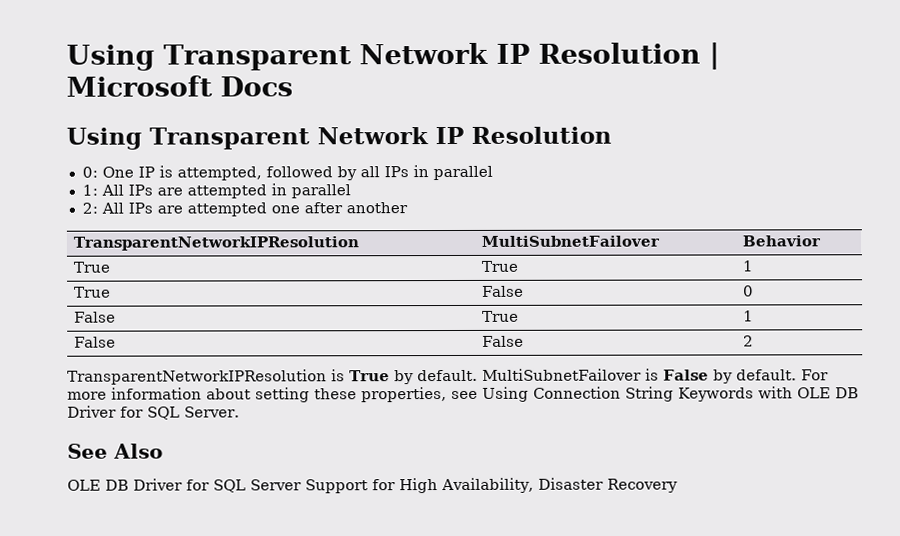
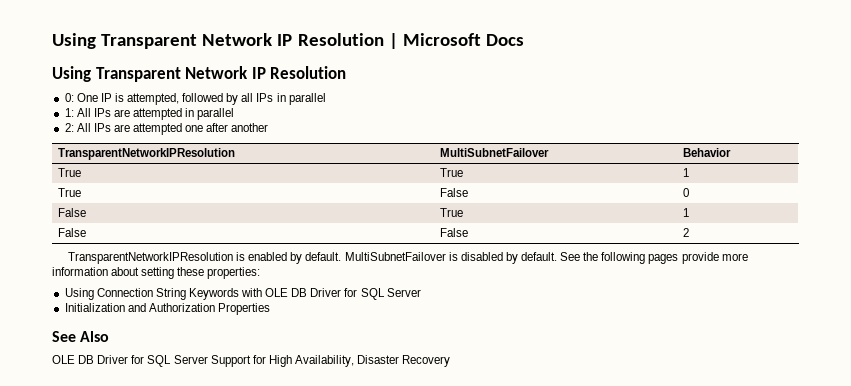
[349,370,390,382] True -> [248,252,288,261] enabled
[662,369,829,384] False by default. For -> [460,252,719,264] disabled by default. See the following pages provide
[361,387,478,403] properties, see -> [207,267,261,279] properties: //
[184,406,240,418] Server. -> [386,288,421,297] [64,303,270,315] Server // Initialization and Authorization Properties

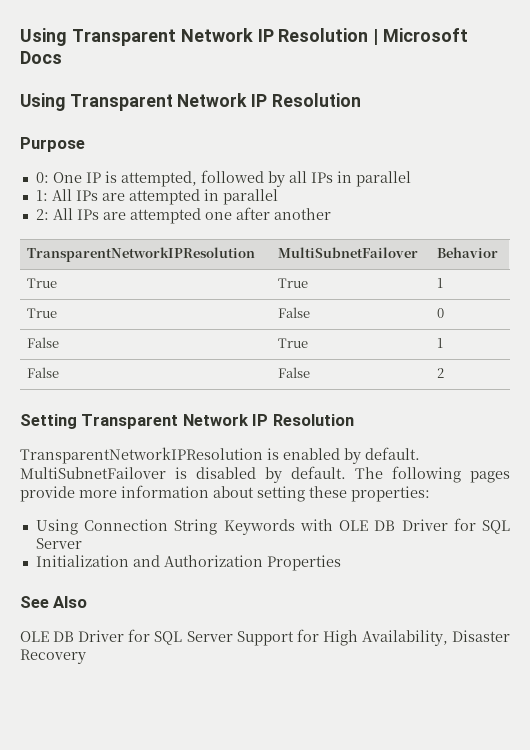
(347, 72) none -> [20,137,85,152] // Purpose
(689, 232) none -> [20,414,354,429] // Setting Transparent Network IP Resolution
[560,252,599,261] See the -> [355,467,383,479] The

